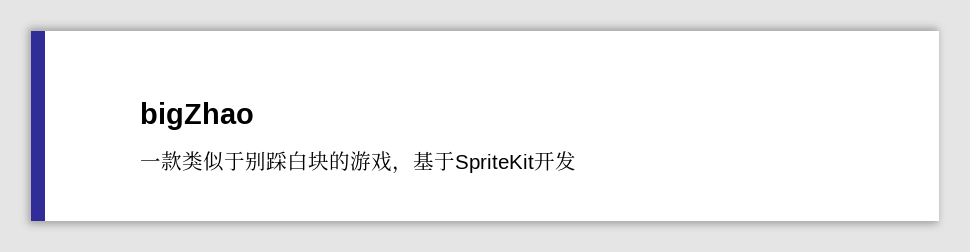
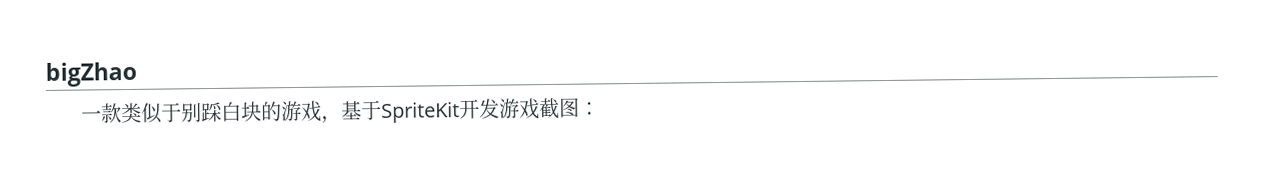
(576, 161) none -> [498,97,600,120] 游戏截图：

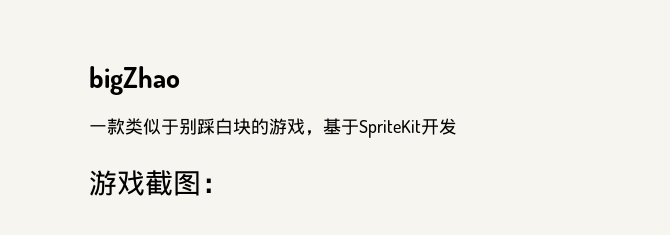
(500, 108) none -> (457, 126) //

